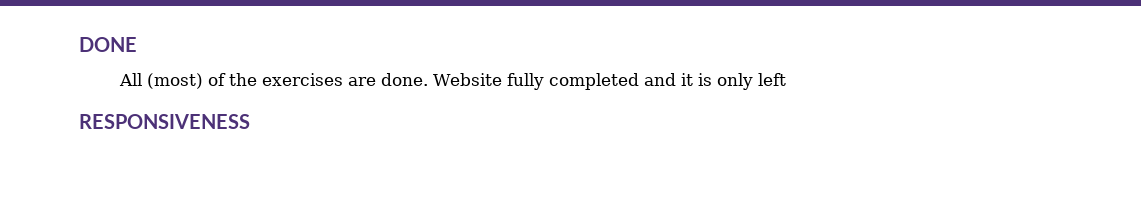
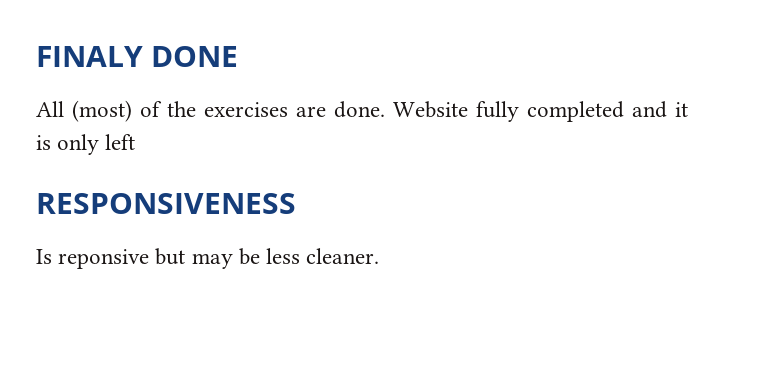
(79, 44) none -> [36,46,143,67] FINALY
(250, 121) none -> [36,248,380,269] // Is reponsive but may be less cleaner.

